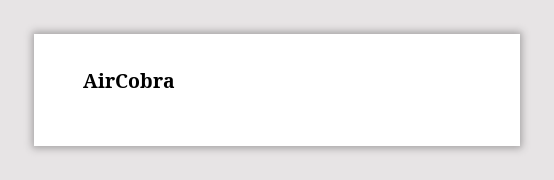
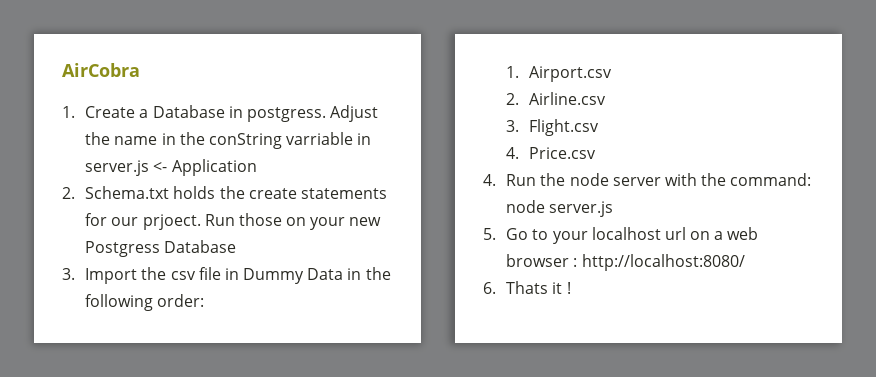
(175, 80) none -> [62,105,379,122] [85,132,372,149] [85,159,257,176] [62,186,387,199] [85,213,382,230] [85,240,237,257] [62,267,391,284] [85,294,205,311] [506,66,613,82] [506,92,607,105] [506,119,600,136] [506,147,597,159] [483,173,812,186] [506,200,614,217] [483,227,759,244] [506,254,745,271] [483,281,571,294] // 1. Create a Database in postgress. Adjust the name in the conString varriable in server.js <- Application // 2. Schema.txt holds the create statements for our prjoect. Run those on your new Postgress Database // 3. Import the csv file in Dummy Data in the following order: // 1. Airport.csv // 2. Airline.csv // 3. Flight.csv // 4. Price.csv // 4. Run the node server with the command: node server.js // 5. Go to your localhost url on a web browser : http://localhost:8080/ // 6. Thats it !

